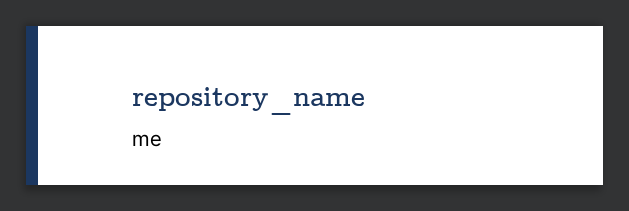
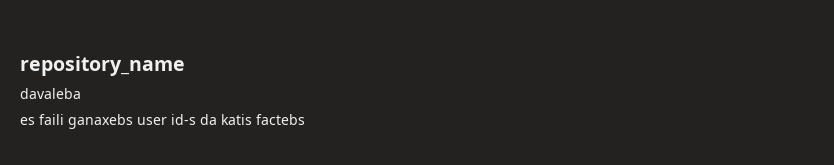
[132,134,162,147] me -> [20,88,81,99] [20,114,305,129] davaleba // es faili ganaxebs user id-s da katis factebs

